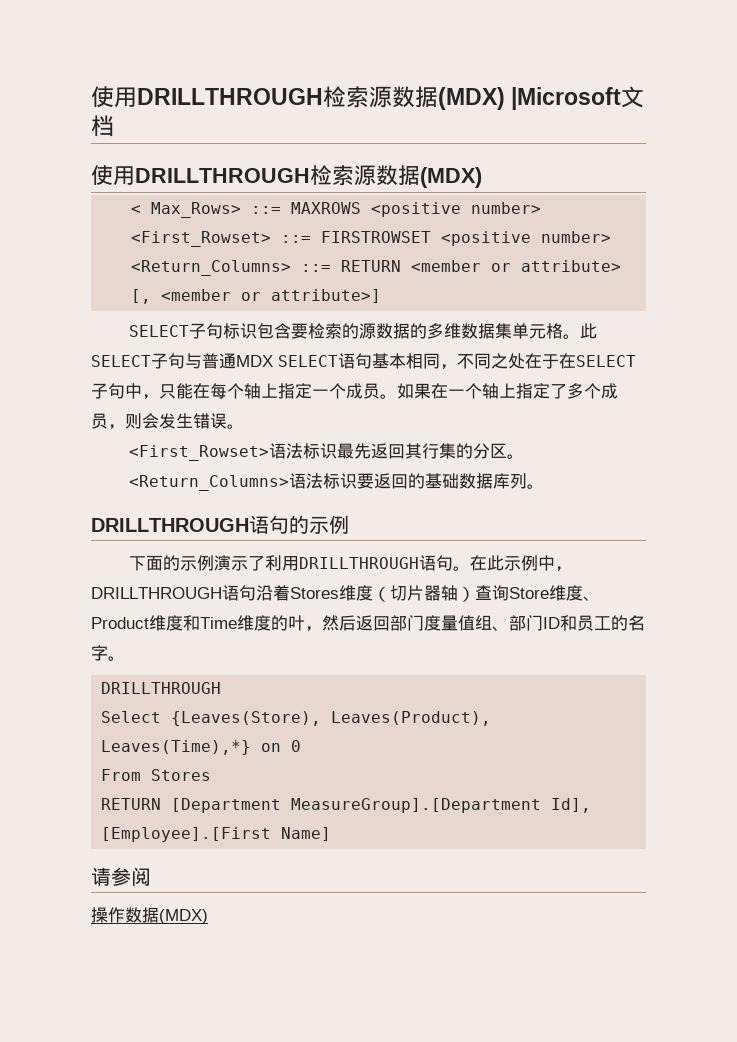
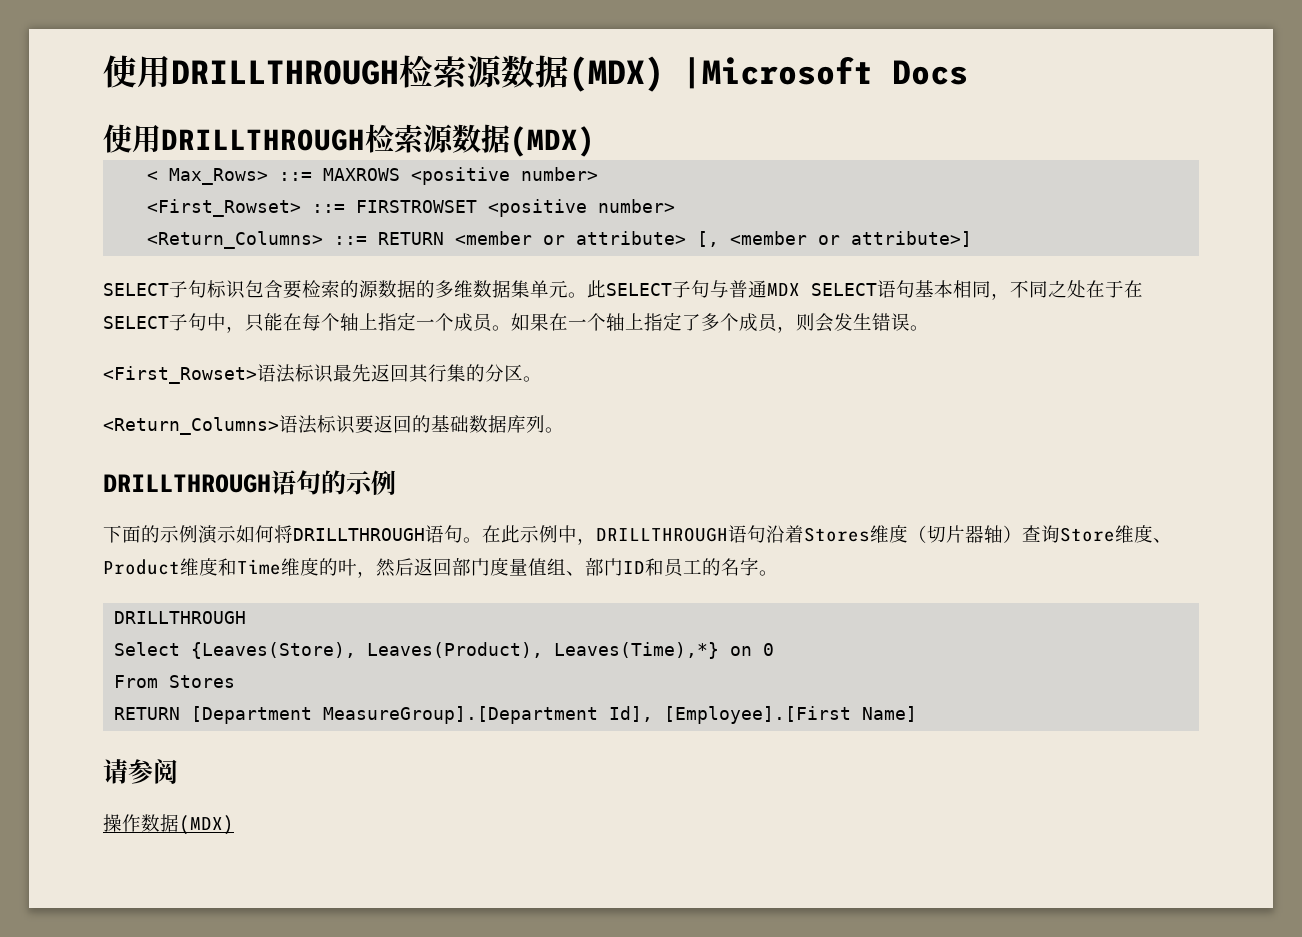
[621,86,645,108] [91,115,114,137] 文档 -> [892,60,968,85] Docs
[546,323,564,339] 格 -> (568, 289) none
[248,555,300,571] 了利用 -> [236,525,293,543] 如何将

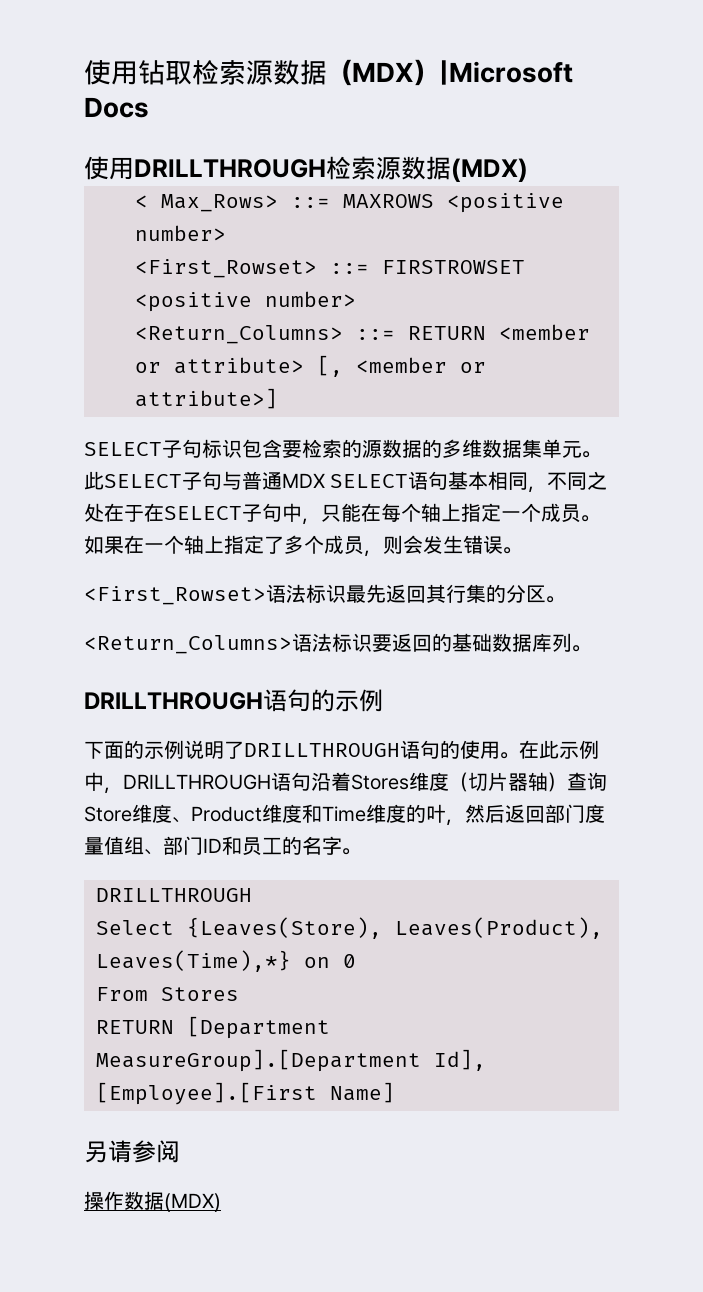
[103,55,664,92] 使用DRILLTHROUGH检索源数据(MDX) -> [84,59,439,86] 使用钻取检索源数据（MDX）
[198,525,463,544] 演示如何将DRILLTHROUGH语句 -> [184,740,500,759] 说明了DRILLTHROUGH语句的使用
(918, 714) none -> [84,1141,108,1163] 另

